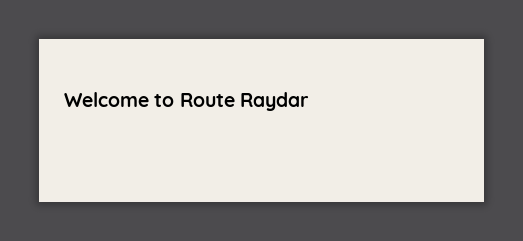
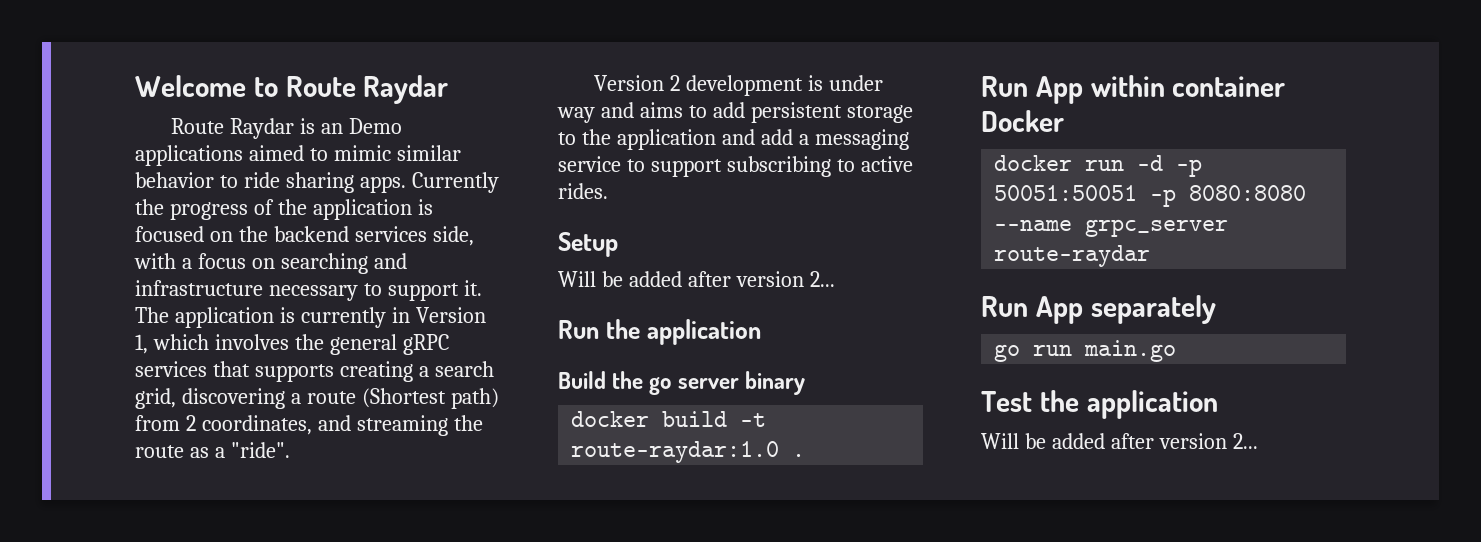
(309, 101) none -> [170,118,402,139] [135,145,461,166] [135,172,499,193] [135,199,433,220] [135,226,474,246] [134,253,407,274] [135,280,482,301] [135,307,486,328] [135,334,449,355] [135,361,494,382] [135,388,499,409] [135,415,483,436] [135,442,290,458] [593,75,883,96] [557,102,913,123] [558,129,909,150] [558,156,913,177] [558,183,608,199] [558,232,618,257] [558,271,835,287] [558,319,761,345] [558,371,805,395] [571,411,767,427] [571,441,806,463] [981,75,1286,104] [981,110,1064,132] [994,155,1203,177] [994,185,1307,207] [994,219,1229,237] [994,245,1151,267] [981,295,1216,324] [994,340,1177,362] [981,390,1218,419] [981,433,1258,449] // Route Raydar is an Demo applications aimed to mimic similar behavior to ride sharing apps. Currently the progress of the application is focused on the backend services side, with a focus on searching and infrastructure necessary to support it. The application is currently in Version 1, which involves the general gRPC services that supports creating a search grid, discovering a route (Shortest path) from 2 coordinates, and streaming the route as a "ride". // Version 2 development is under way and aims to add persistent storage to the application and add a messaging service to support subscribing to active rides. // Setup // Will be added after version 2... // Run the application // Build the go server binary // docker build -t route-raydar:1.0 . // Run App within container Docker // docker run -d -p 50051:50051 -p 8080:8080 --name grpc_server route-raydar // Run App separately // go run main.go // Test the application // Will be added after version 2...

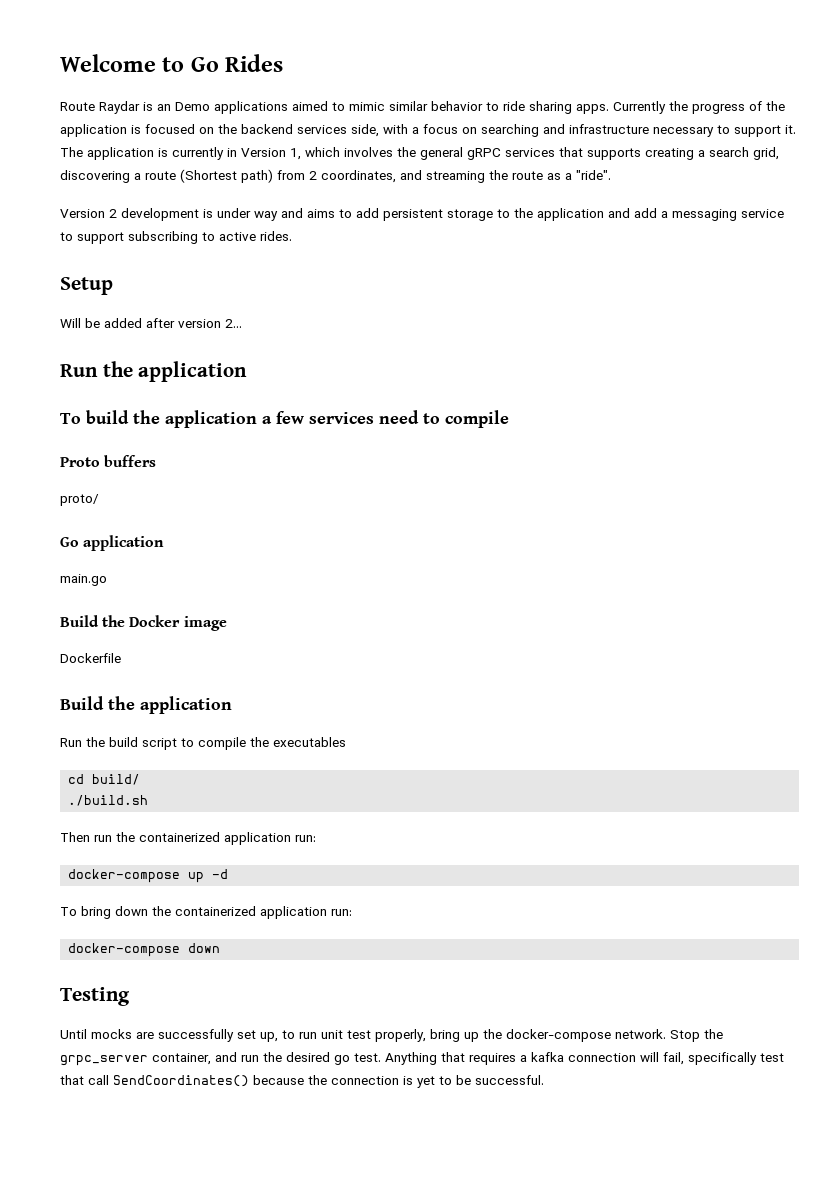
[285,75,449,104] Route Raydar -> [190,54,284,72] Go Rides
[558,371,805,395] [571,411,767,427] [571,441,806,463] [981,75,1286,104] [981,110,1064,132] [994,155,1203,177] [994,185,1307,207] [994,219,1229,237] [994,245,1151,267] [981,295,1216,324] [994,340,1177,362] [981,390,1218,419] [981,433,1258,449] Build the go server binary // docker build -t route-raydar:1.0 . // Run App within container Docker // docker run -d -p 50051:50051 -p 8080:8080 --name grpc_server route-raydar // Run App separately // go run main.go // Test the application // Will be added after version 2... -> [60,410,509,428] [60,455,157,467] [60,494,99,506] [60,535,165,551] [60,574,107,586] [60,615,227,631] [60,653,121,663] [60,696,232,714] [60,737,346,750] [68,774,141,785] [68,795,149,806] [60,832,316,845] [68,869,229,883] [60,906,352,919] [68,943,221,957] [60,987,130,1006] [60,1029,723,1042] [60,1052,784,1066] [60,1075,544,1088] To build the application a few services need to compile // Proto buffers // proto/ // Go application // main.go // Build the Docker image // Dockerfile // Build the application // Run the build script to compile the executables // cd build/ // ./build.sh // Then run the containerized application run: // docker-compose up -d // To bring down the containerized application run: // docker-compose down // Testing // Until mocks are successfully set up, to run unit test properly, bring up the docker-compose network. Stop the grpc_server container, and run the desired go test. Anything that requires a kafka connection will fail, specifically test that call SendCoordinates() because the connection is yet to be successful.

